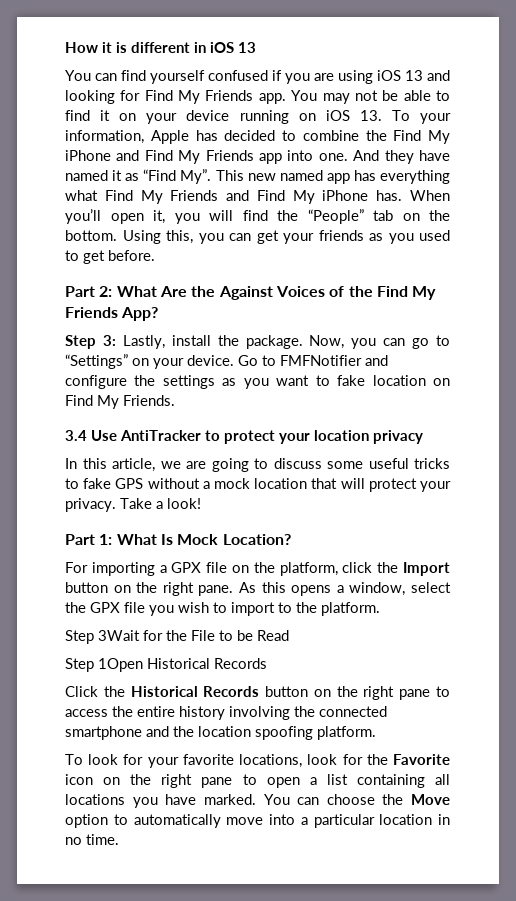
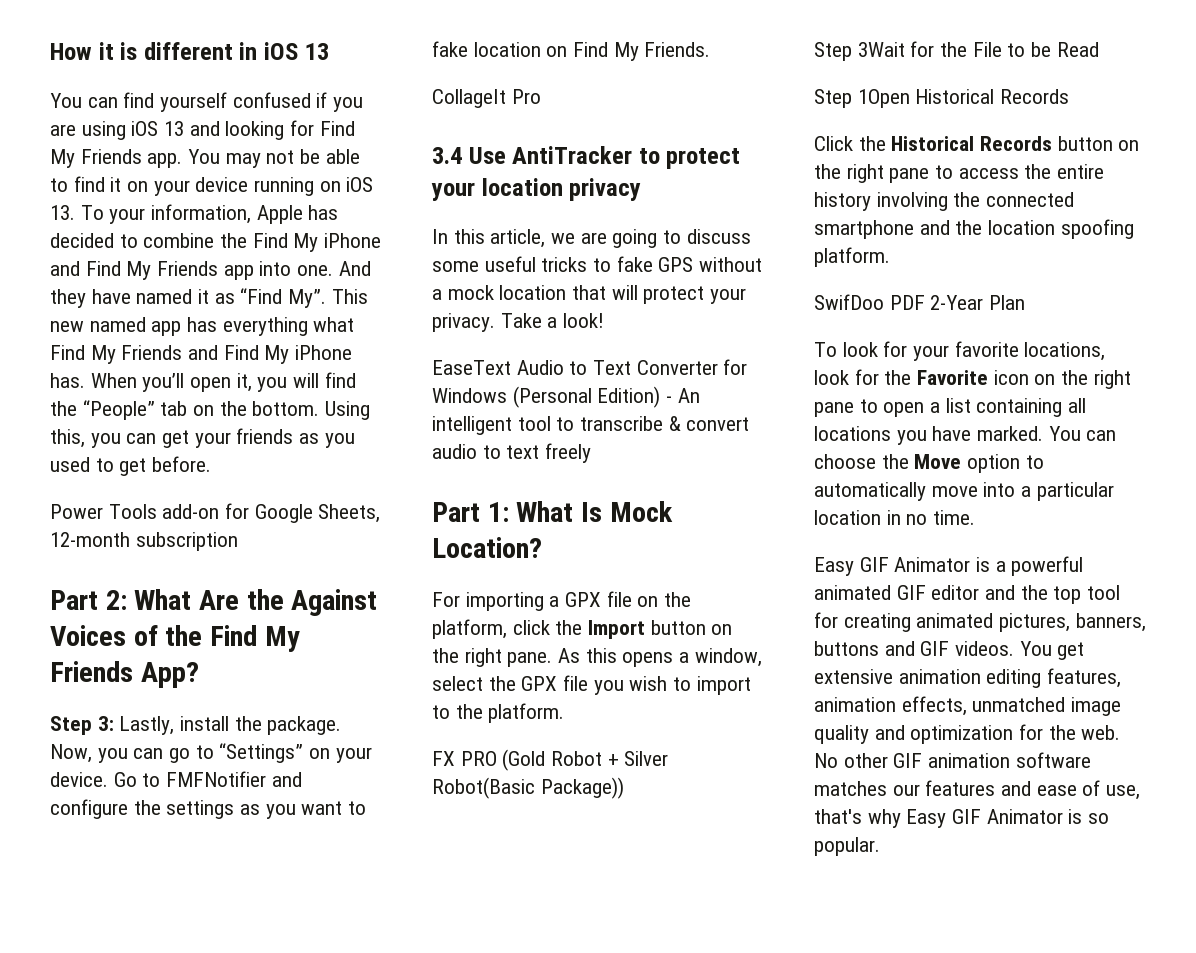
(155, 255) none -> [50,503,381,523] [50,532,238,551] // Power Tools add-on for Google Sheets, 12-month subscription
(175, 400) none -> [432,89,541,108] // CollageIt Pro
(201, 503) none -> [432,359,748,375] [432,386,700,408] [432,416,750,435] [432,443,592,463] // EaseText Audio to Text Converter for Windows (Personal Edition) - An intelligent tool to transcribe & convert audio to text freely
(380, 609) none -> [432,749,669,771] [432,777,624,799] // FX PRO (Gold Robot + Silver Robot(Basic Package))
(376, 733) none -> [814,294,1026,310] // SwifDoo PDF 2-Year Plan
(119, 839) none -> [814,556,1084,576] [814,585,1121,604] [814,612,1146,632] [814,641,1085,660] [814,668,1122,688] [814,696,1122,716] [814,724,1121,744] [814,752,1091,768] [814,780,1141,800] [814,809,1110,828] [814,837,880,856] // Easy GIF Animator is a powerful animated GIF editor and the top tool for creating animated pictures, banners, buttons and GIF videos. You get extensive animation editing features, animation effects, unmatched image quality and optimization for the web. No other GIF animation software matches our features and ease of use, that's why Easy GIF Animator is so popular.

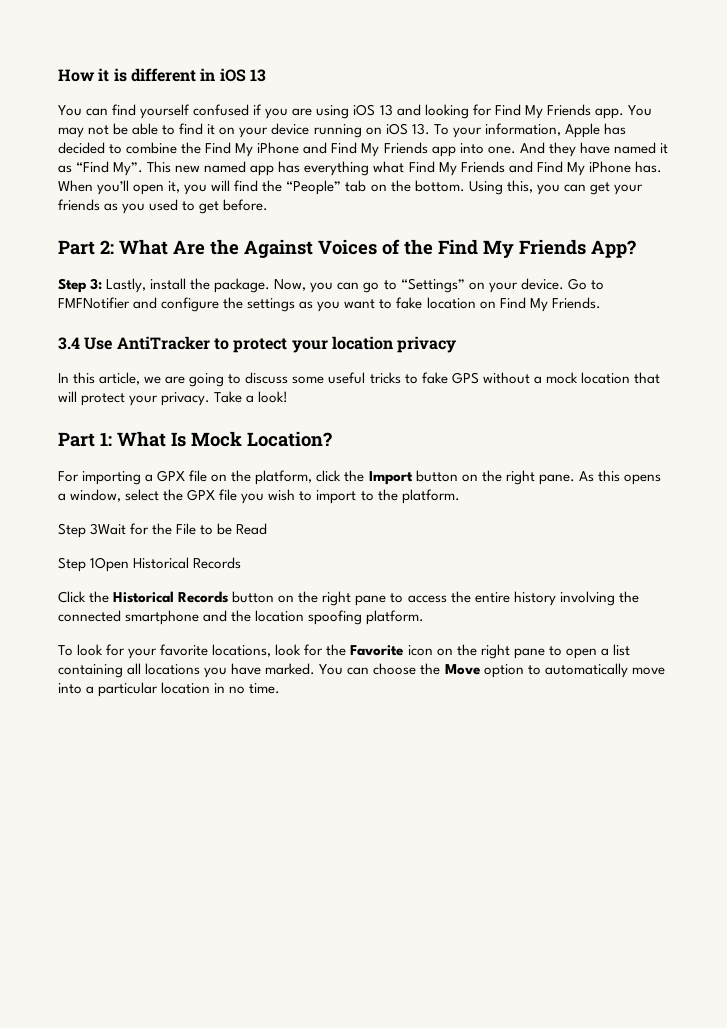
[50,503,381,523] [50,532,238,551] // Power Tools add-on for Google Sheets, 12-month subscription -> (269, 205) none
[432,89,541,108] // CollageIt Pro -> (601, 303) none
[432,359,748,375] [432,386,700,408] [432,416,750,435] [432,443,592,463] // EaseText Audio to Text Converter for Windows (Personal Edition) - An intelligent tool to transcribe & convert audio to text freely -> (289, 397) none
[432,749,669,771] [432,777,624,799] // FX PRO (Gold Robot + Silver Robot(Basic Package)) -> (460, 496) none
[814,294,1026,310] // SwifDoo PDF 2-Year Plan -> (425, 617) none
[814,556,1084,576] [814,585,1121,604] [814,612,1146,632] [814,641,1085,660] [814,668,1122,688] [814,696,1122,716] [814,724,1121,744] [814,752,1091,768] [814,780,1141,800] [814,809,1110,828] [814,837,880,856] // Easy GIF Animator is a powerful animated GIF editor and the top tool for creating animated pictures, banners, buttons and GIF videos. You get extensive animation editing features, animation effects, unmatched image quality and optimization for the web. No other GIF animation software matches our features and ease of use, that's why Easy GIF Animator is so popular. -> (281, 688) none

